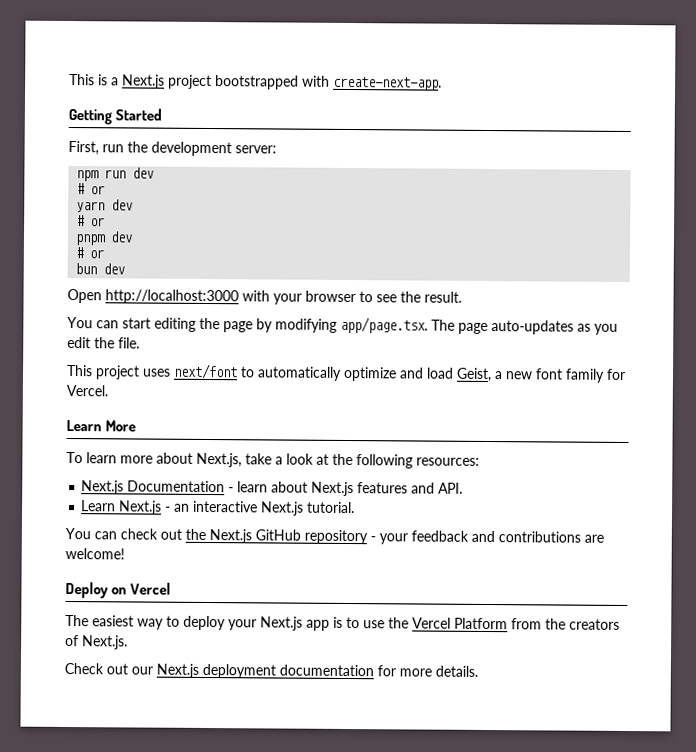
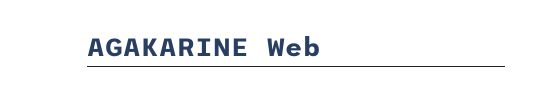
[69,73,442,91] [68,108,163,125] [68,140,277,157] [76,167,155,182] [76,183,106,195] [76,199,134,213] [76,215,106,227] [75,231,134,246] [75,247,105,259] [75,263,126,275] [67,288,462,305] [67,316,618,335] [67,336,140,349] [66,363,626,383] [66,384,108,397] [66,419,137,432] [66,451,480,469] [81,480,464,497] [81,500,356,516] [65,527,604,545] [65,547,125,560] [65,581,172,599] [65,614,620,631] [65,634,128,650] [64,662,478,679] This is a Next.js project bootstrapped with create-next-app. // Getting Started // First, run the development server: // npm run dev // # or // yarn dev // # or // pnpm dev // # or // bun dev // Open http://localhost:3000 with your browser to see the result. // You can start editing the page by modifying app/page.tsx. The page auto-updates as you edit the file. // This project uses next/font to automatically optimize and load Geist, a new font family for Vercel. // Learn More // To learn more about Next.js, take a look at the following resources: // Next.js Documentation - learn about Next.js features and API. // Learn Next.js - an interactive Next.js tutorial. // You can check out the Next.js GitHub repository - your feedback and contributions are welcome! // Deploy on Vercel // The easiest way to deploy your Next.js app is to use the Vercel Platform from the creators of Next.js. // Check out our Next.js deployment documentation for more details. -> [87,36,321,57] AGAKARINE Web

